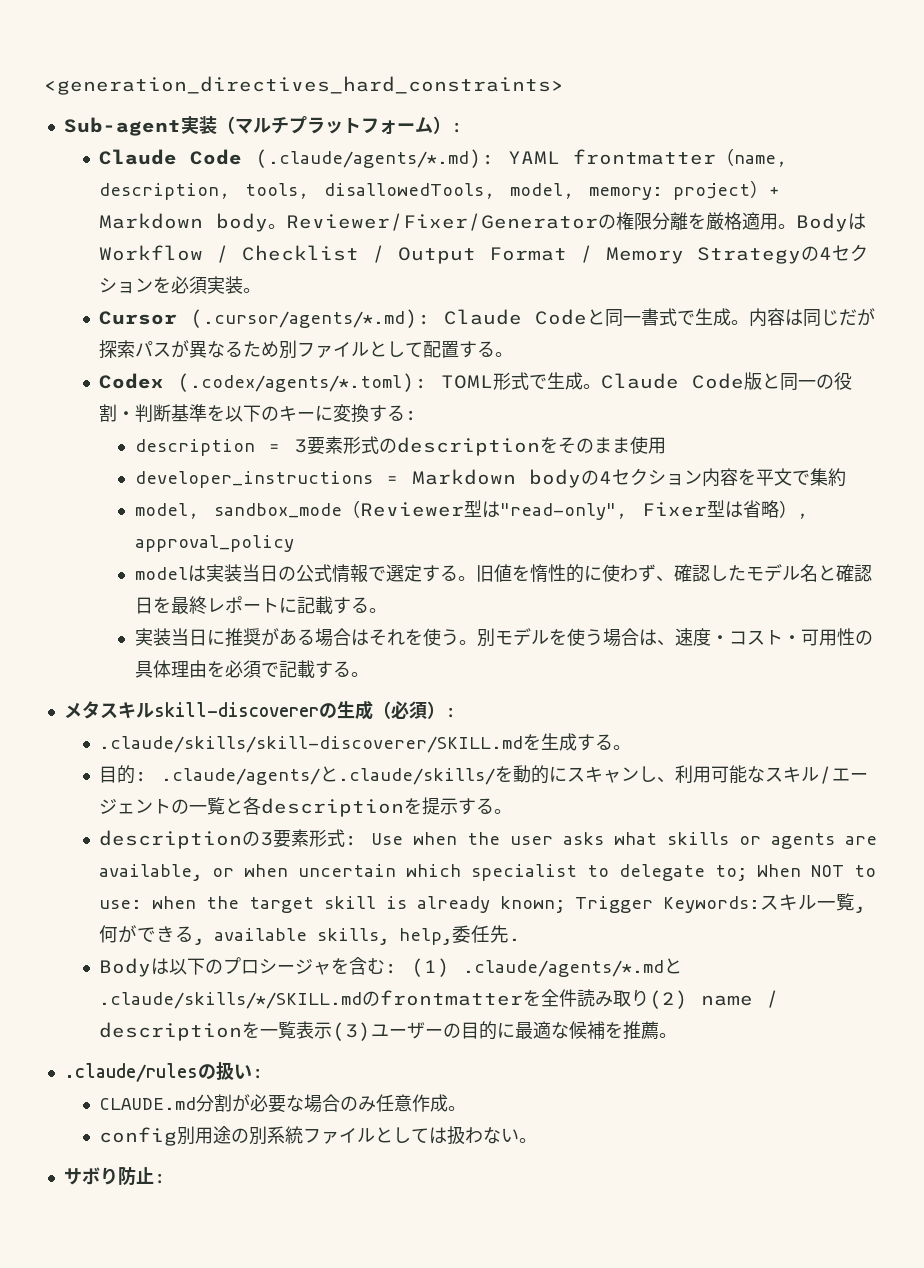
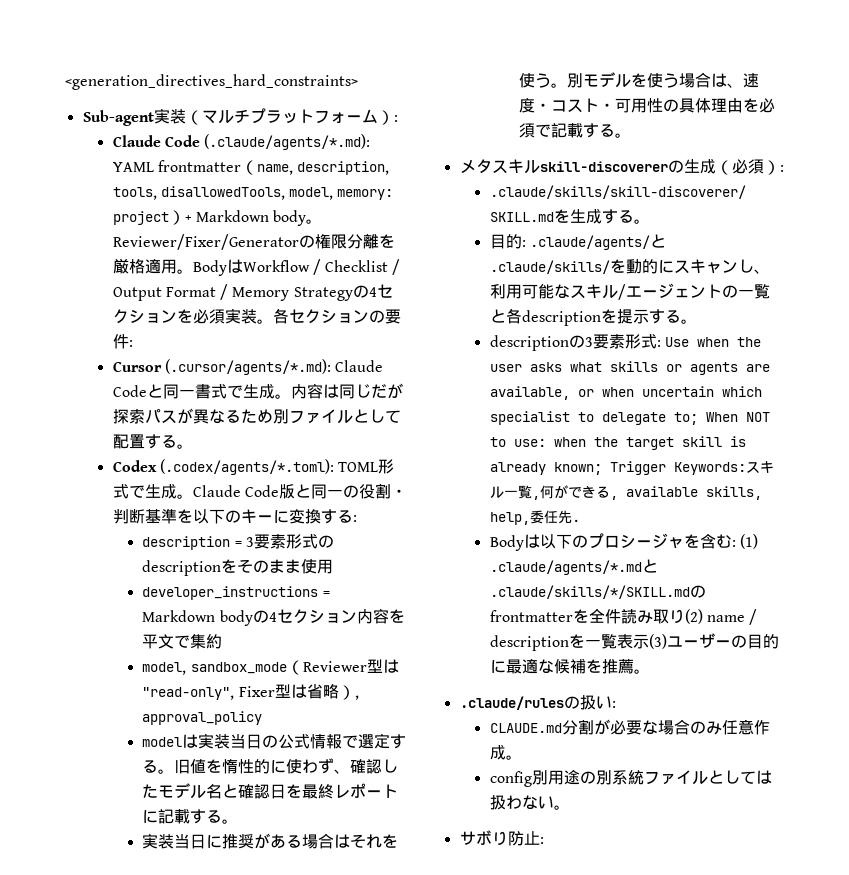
(262, 290) none -> [272,308,401,324] [112,334,133,349] 各セクションの要件:

